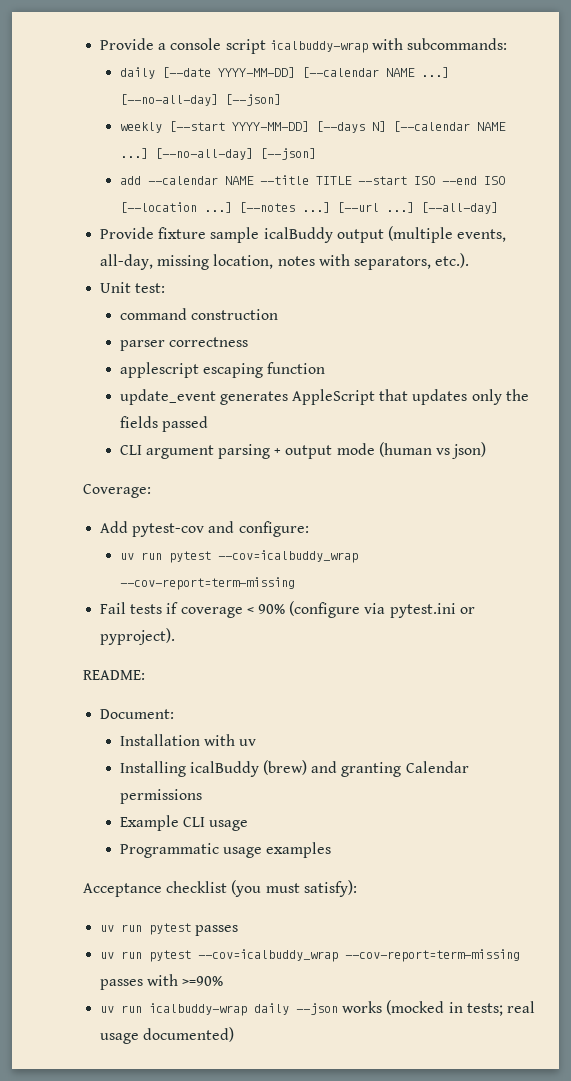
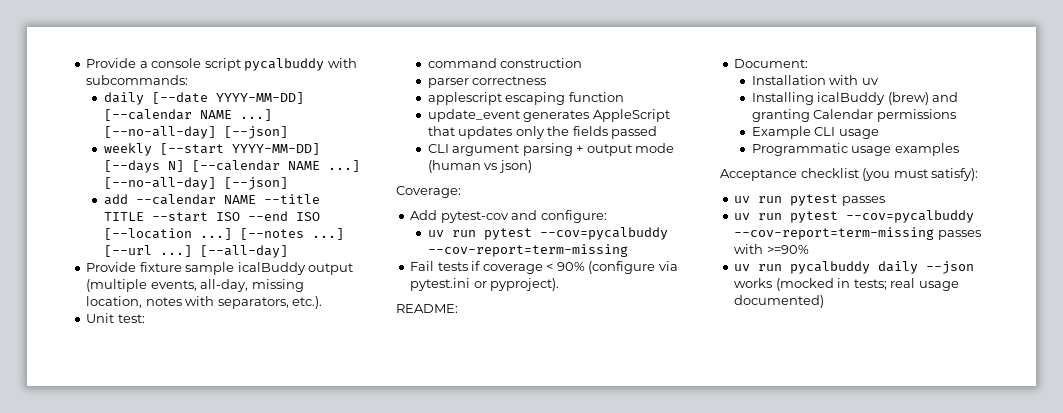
[269,40,368,53] icalbuddy-wrap -> [244,58,325,71] pycalbuddy
[217,550,358,563] --cov=icalbuddy_wrap -> [539,227,668,240] --cov=pycalbuddy
[198,949,339,962] --cov=icalbuddy_wrap -> [846,210,975,223] --cov=pycalbuddy
[149,1003,248,1016] icalbuddy-wrap -> [790,261,871,274] pycalbuddy

